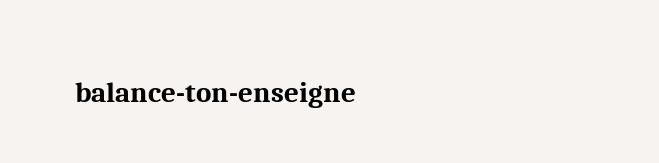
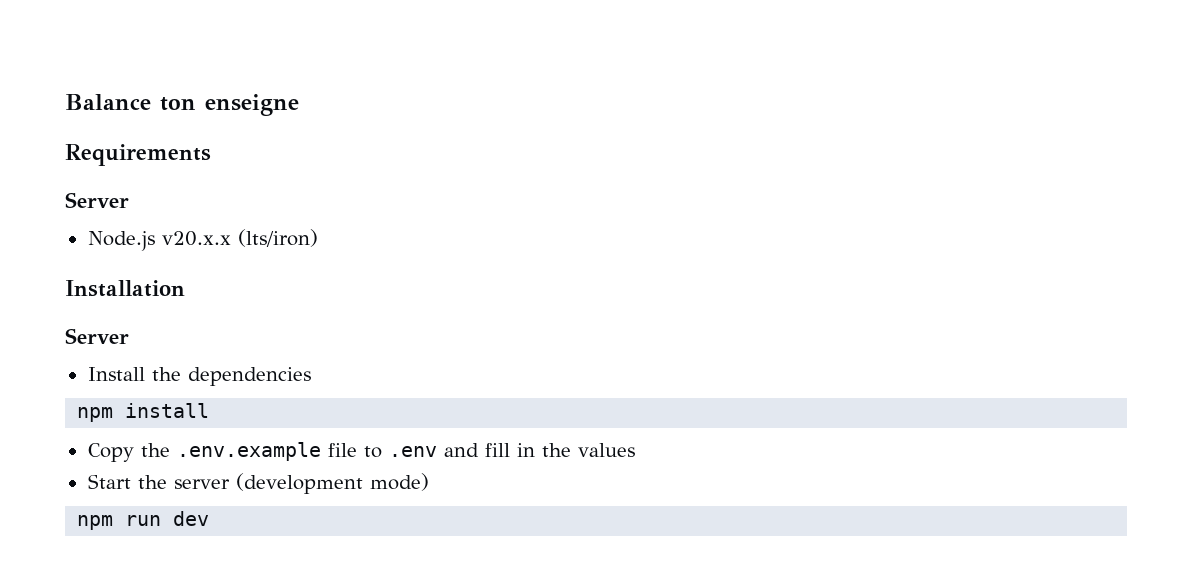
[75,82,356,108] balance-ton-enseigne -> [65,94,299,116] [65,144,211,166] [65,192,129,208] [87,229,318,251] [65,280,185,297] [65,328,129,344] [87,367,311,386] [77,403,210,422] [87,442,635,462] [87,473,429,494] [77,511,210,530] Balance ton enseigne // Requirements // Server // Node.js v20.x.x (lts/iron) // Installation // Server // Install the dependencies // npm install // Copy the .env.example file to .env and fill in the values // Start the server (development mode) // npm run dev

